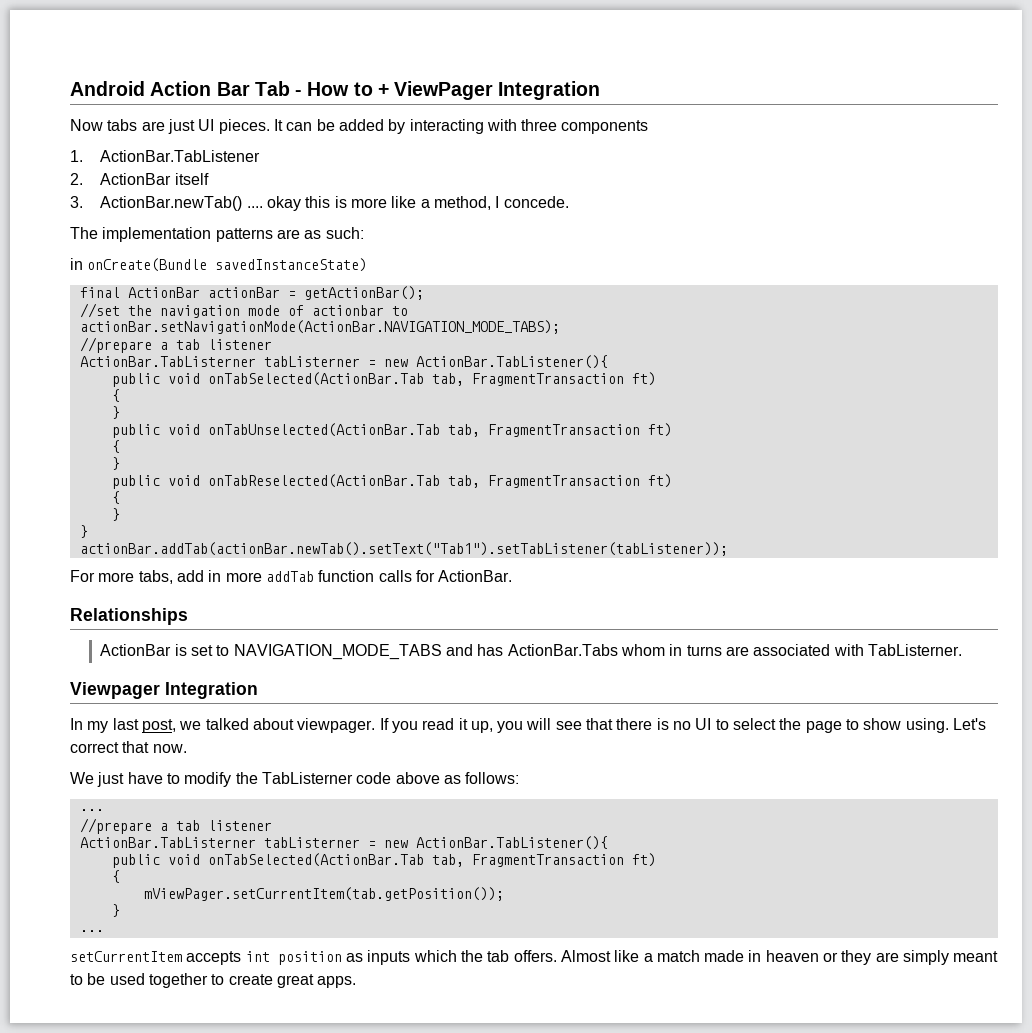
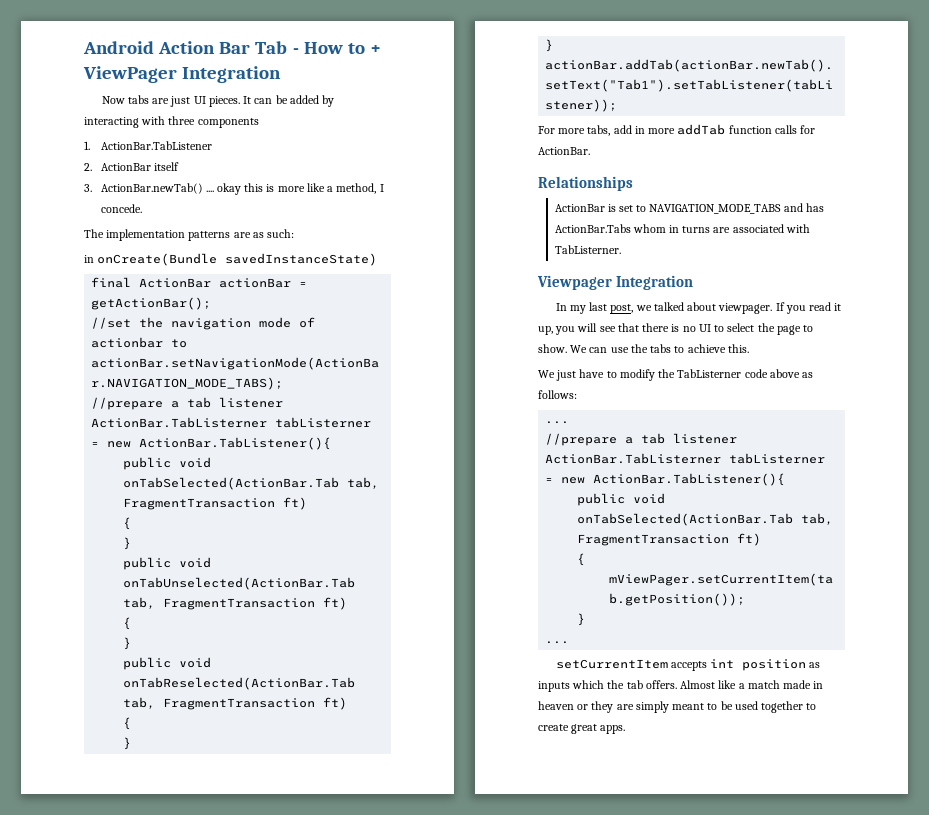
[863,718,986,733] [70,741,187,753] show using. Let's correct that now. -> [538,344,749,353] show. We can use the tabs to achieve this.

